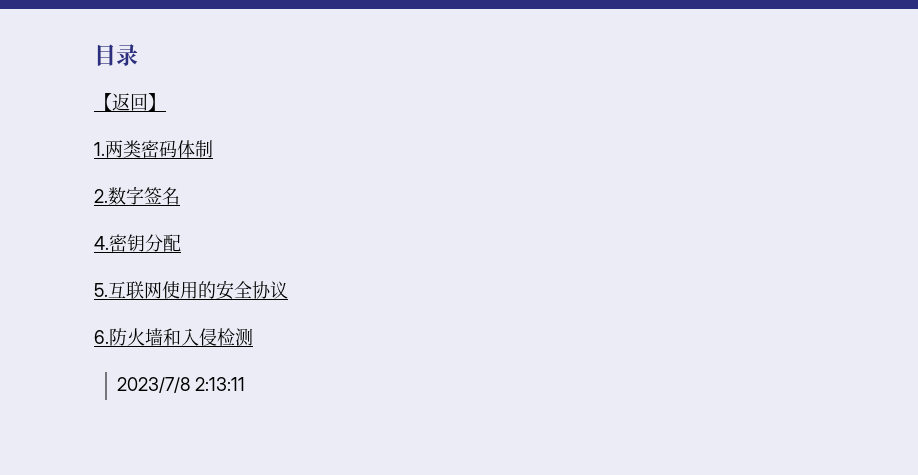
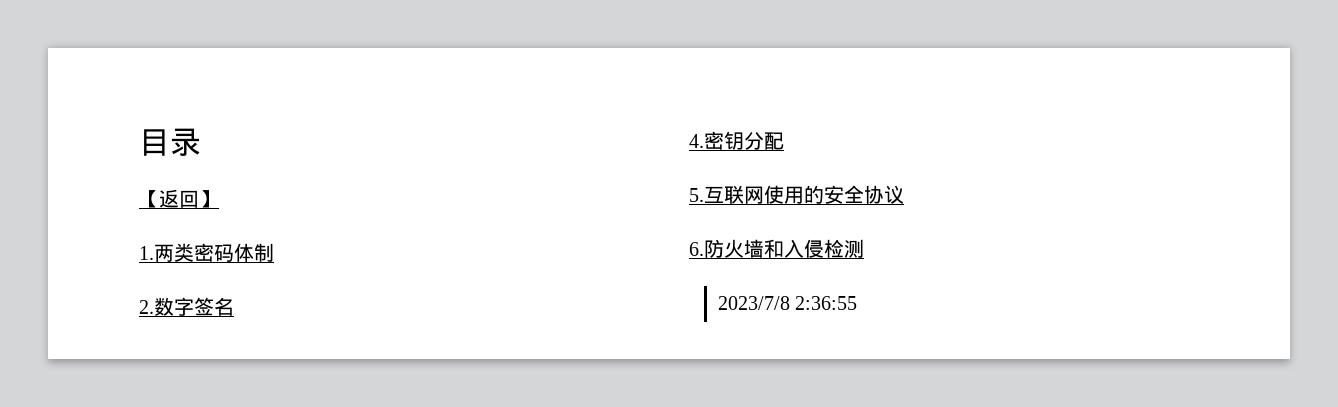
[195,377,246,391] 2:13:11 -> [795,296,858,310] 2:36:55

